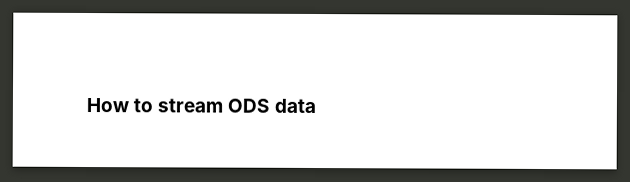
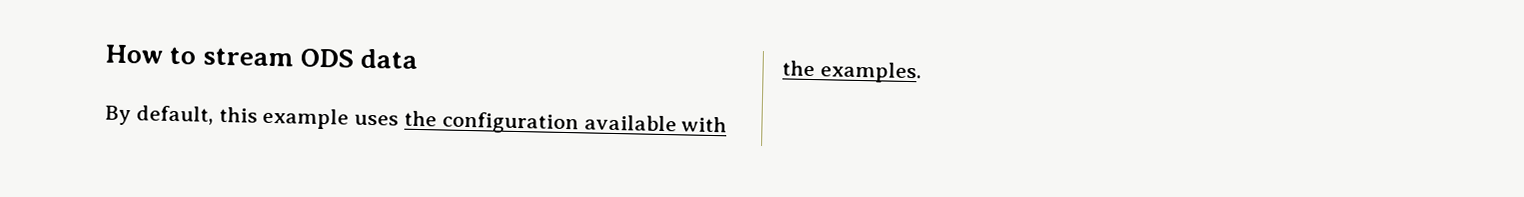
(316, 106) none -> [104,105,728,135] [782,60,922,84] // By default, this example uses the configuration available with the examples.

